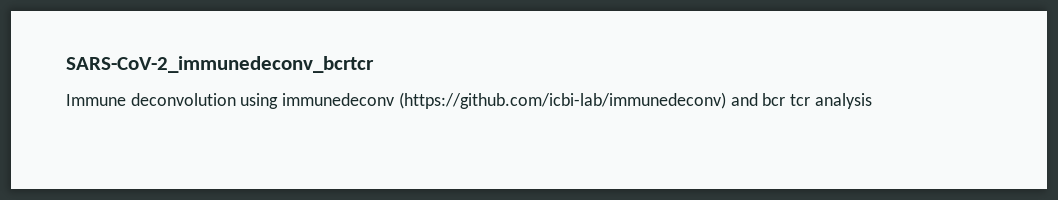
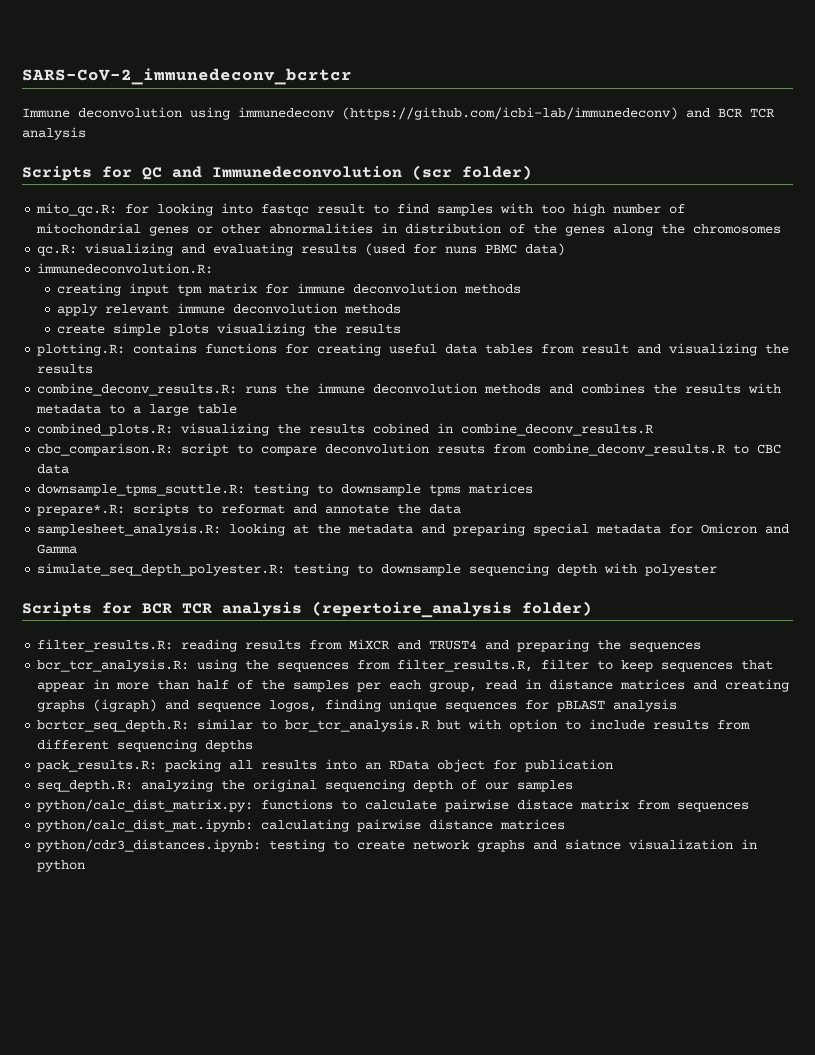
[762,93,872,109] bcr tcr analysis -> [718,108,775,118] [22,127,86,140] [22,165,532,181] [36,203,686,216] [36,223,782,236] [37,243,566,256] [37,263,214,274] [57,283,522,296] [57,303,402,316] [57,323,402,336] [37,343,790,356] [37,364,94,374] [37,383,782,396] [36,404,238,416] [37,423,655,436] [37,443,782,456] [37,464,70,474] [37,483,534,496] [37,503,462,516] [37,523,790,536] [37,544,78,554] [37,563,718,576] [22,601,592,618] [37,639,702,652] [37,659,774,672] [37,679,790,692] [37,699,678,712] [37,719,751,732] [37,739,254,752] [37,759,614,772] [37,779,574,792] [37,799,750,812] [37,819,566,832] [37,839,758,852] [37,860,86,872] BCR TCR analysis // Scripts for QC and Immunedeconvolution (scr folder) // mito_qc.R: for looking into fastqc result to find samples with too high number of mitochondrial genes or other abnormalities in distribution of the genes along the chromosomes // qc.R: visualizing and evaluating results (used for nuns PBMC data) // immunedeconvolution.R: // creating input tpm matrix for immune deconvolution methods // apply relevant immune deconvolution methods // create simple plots visualizing the results // plotting.R: contains functions for creating useful data tables from result and visualizing the results // combine_deconv_results.R: runs the immune deconvolution methods and combines the results with metadata to a large table // combined_plots.R: visualizing the results cobined in combine_deconv_results.R // cbc_comparison.R: script to compare deconvolution resuts from combine_deconv_results.R to CBC data // downsample_tpms_scuttle.R: testing to downsample tpms matrices // prepare*.R: scripts to reformat and annotate the data // samplesheet_analysis.R: looking at the metadata and preparing special metadata for Omicron and Gamma // simulate_seq_depth_polyester.R: testing to downsample sequencing depth with polyester // Scripts for BCR TCR analysis (repertoire_analysis folder) // filter_results.R: reading results from MiXCR and TRUST4 and preparing the sequences // bcr_tcr_analysis.R: using the sequences from filter_results.R, filter to keep sequences that appear in more than half of the samples per each group, read in distance matrices and creating graphs (igraph) and sequence logos, finding unique sequences for pBLAST analysis // bcrtcr_seq_depth.R: similar to bcr_tcr_analysis.R but with option to include results from different sequencing depths // pack_results.R: packing all results into an RData object for publication // seq_depth.R: analyzing the original sequencing depth of our samples // python/calc_dist_matrix.py: functions to calculate pairwise distace matrix from sequences // python/calc_dist_mat.ipynb: calculating pairwise distance matrices // python/cdr3_distances.ipynb: testing to create network graphs and siatnce visualization in python

